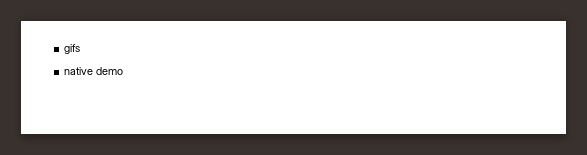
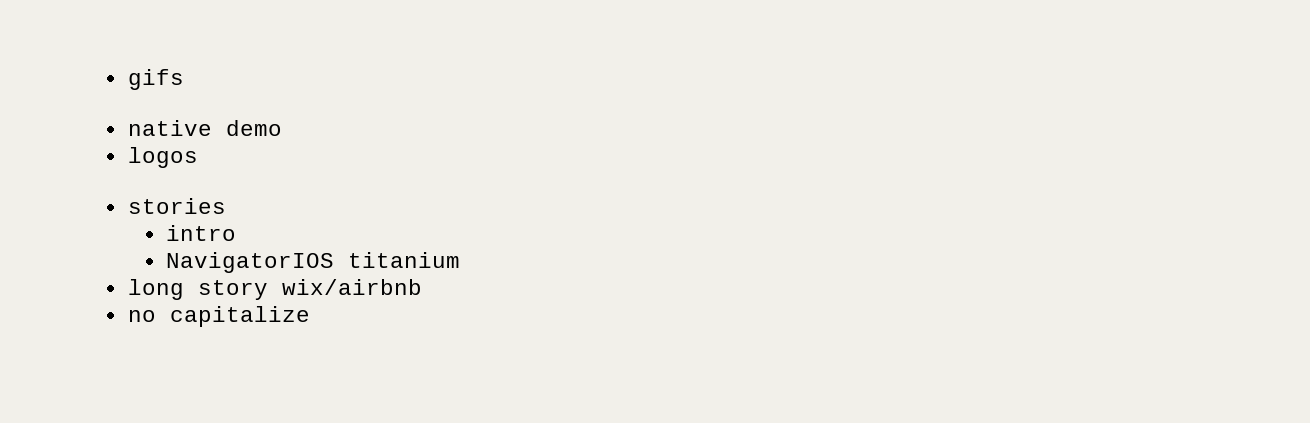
(124, 71) none -> [127,147,198,168] [127,198,226,214] [166,225,237,241] [166,252,461,273] [127,279,422,300] [127,306,310,327] // logos // stories // intro // NavigatorIOS titanium // long story wix/airbnb // no capitalize

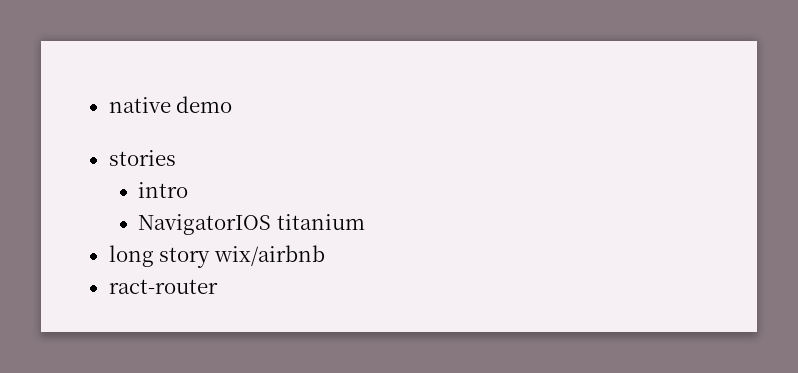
[127,69,184,90] gifs // -> (108, 105) none
[127,147,198,168] // logos -> (233, 104) none
[127,306,310,327] no capitalize -> [108,279,218,294] ract-router

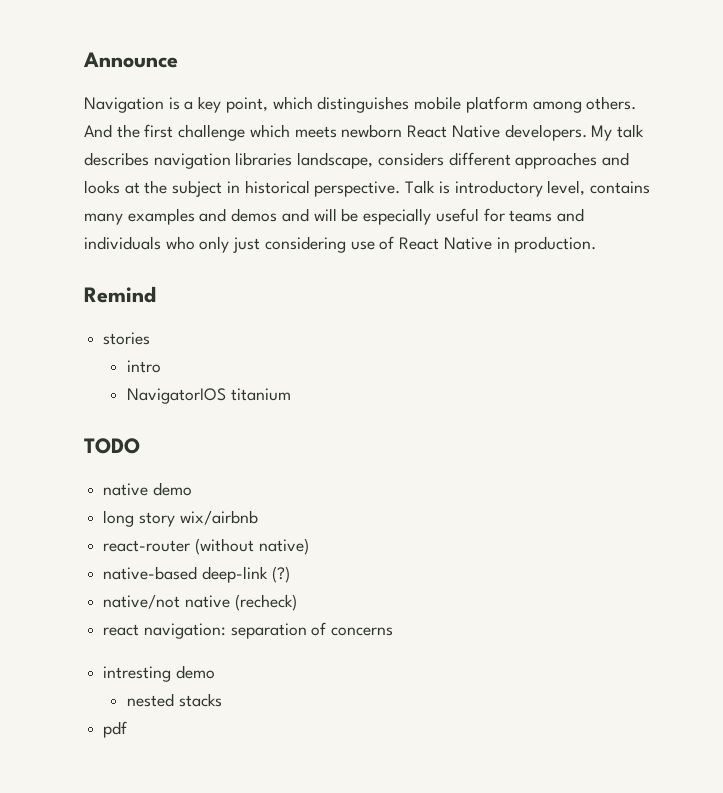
[108,96,233,113] native demo -> [83,52,178,68] [84,96,637,113] [84,124,644,141] [84,152,630,169] [84,180,650,197] [84,208,584,225] [84,236,597,253] [84,286,156,303] Announce // Navigation is a key point, which distinguishes mobile platform among others. And the first challenge which meets newborn React Native developers. My talk describes navigation libraries landscape, considers different approaches and looks at the subject in historical perspective. Talk is introductory level, contains many examples and demos and will be especially useful for teams and individuals who only just considering use of React Native in production. // Remind
(365, 222) none -> [84,438,140,454] [103,482,192,496] // TODO // native demo
[108,279,218,294] ract-router -> [103,538,309,555] [103,566,290,583] [103,594,297,611] [103,622,394,639] [103,665,215,682] [127,693,222,707] [103,721,128,738] react-router (without native) // native-based deep-link (?) // native/not native (recheck) // react navigation: separation of concerns // intresting demo // nested stacks // pdf

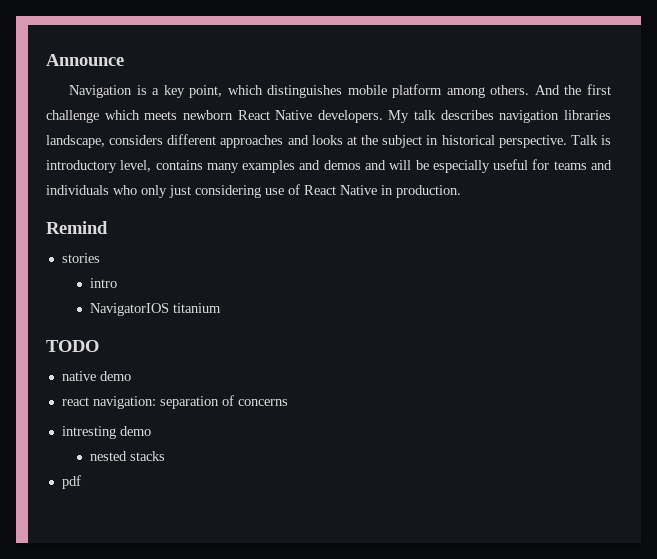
[103,510,258,527] [103,538,309,555] [103,566,290,583] [103,594,297,611] // long story wix/airbnb // react-router (without native) // native-based deep-link (?) // native/not native (recheck) -> (131, 376) none

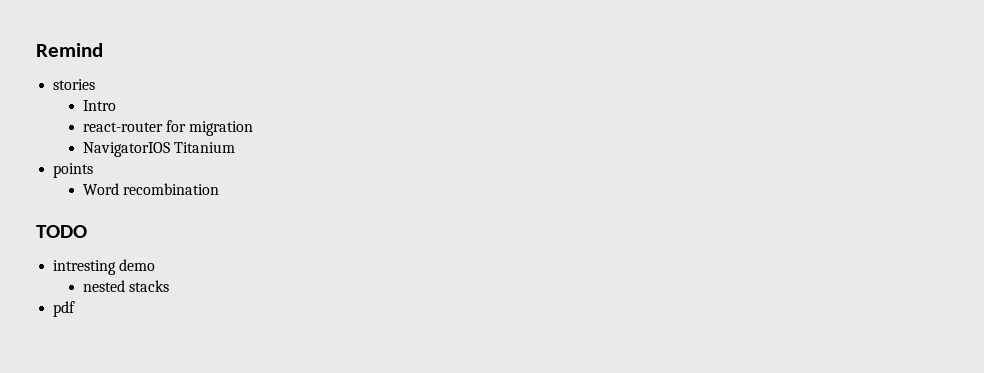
[46,54,124,66] [68,84,611,98] [46,110,611,123] [46,134,611,148] [46,159,612,173] [46,184,461,198] [46,221,108,234] [61,253,100,263] [89,278,117,288] [89,303,221,316] [46,340,99,352] [61,371,131,381] [61,395,288,409] Announce // Navigation is a key point, which distinguishes mobile platform among others. And the first challenge which meets newborn React Native developers. My talk describes navigation libraries landscape, considers different approaches and looks at the subject in historical perspective. Talk is introductory level, contains many examples and demos and will be especially useful for teams and individuals who only just considering use of React Native in production. // Remind // stories // intro // NavigatorIOS titanium // TODO // native demo // react navigation: separation of concerns -> [36,43,103,57] [53,79,96,90] [82,100,116,111] [82,120,254,136] [82,142,235,157] [53,163,94,178] [82,183,219,195] [36,225,87,238] Remind // stories // Intro // react-router for migration // NavigatorIOS Titanium // points // Word recombination // TODO

